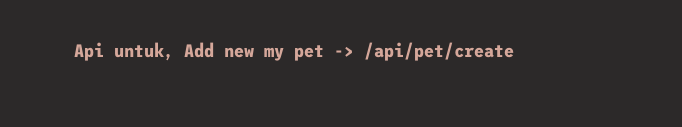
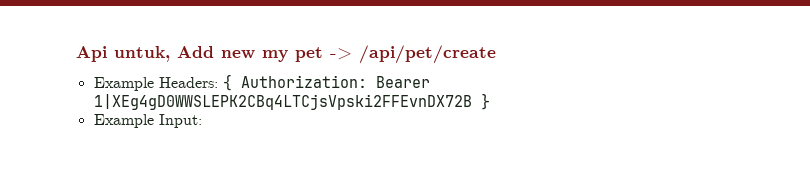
(514, 51) none -> [93,74,430,91] [93,93,490,110] [93,114,202,128] // Example Headers: { Authorization: Bearer 1|XEg4gD0WWSLEPK2CBq4LTCjsVpski2FFEvnDX72B } // Example Input:

